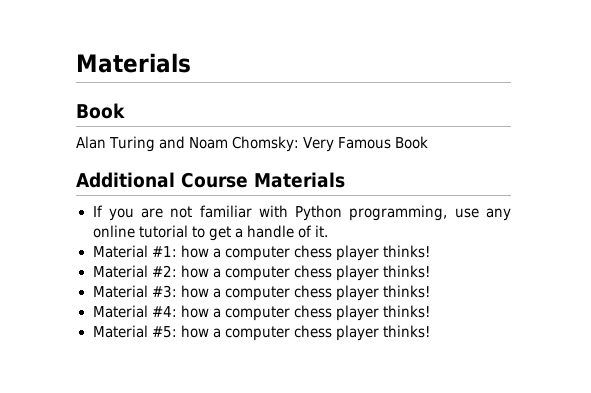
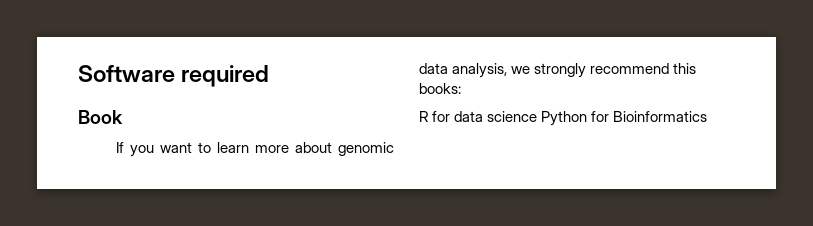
[76,53,191,73] [76,103,125,119] [76,136,429,152] [76,172,345,188] [92,205,511,221] [92,225,328,241] [92,245,430,261] [92,265,430,281] [92,285,430,301] [92,305,430,321] [92,325,430,341] Materials // Book // Alan Turing and Noam Chomsky: Very Famous Book // Additional Course Materials // If you are not familiar with Python programming, use any online tutorial to get a handle of it. // Material #1: how a computer chess player thinks! // Material #2: how a computer chess player thinks! // Material #3: how a computer chess player thinks! // Material #4: how a computer chess player thinks! // Material #5: how a computer chess player thinks! -> [78,65,270,87] [78,110,123,124] [116,142,395,157] [419,63,697,78] [419,83,461,94] [419,111,708,126] Software required // Book // If you want to learn more about genomic data analysis, we strongly recommend this books: // R for data science Python for Bioinformatics

